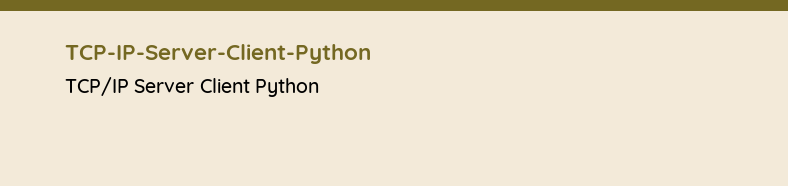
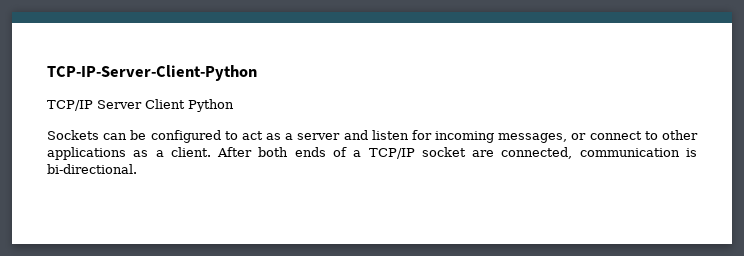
(319, 87) none -> [47,130,698,143] [47,147,697,160] [47,164,137,174] // Sockets can be configured to act as a server and listen for incoming messages, or connect to other applications as a client. After both ends of a TCP/IP socket are connected, communication is bi-directional.

